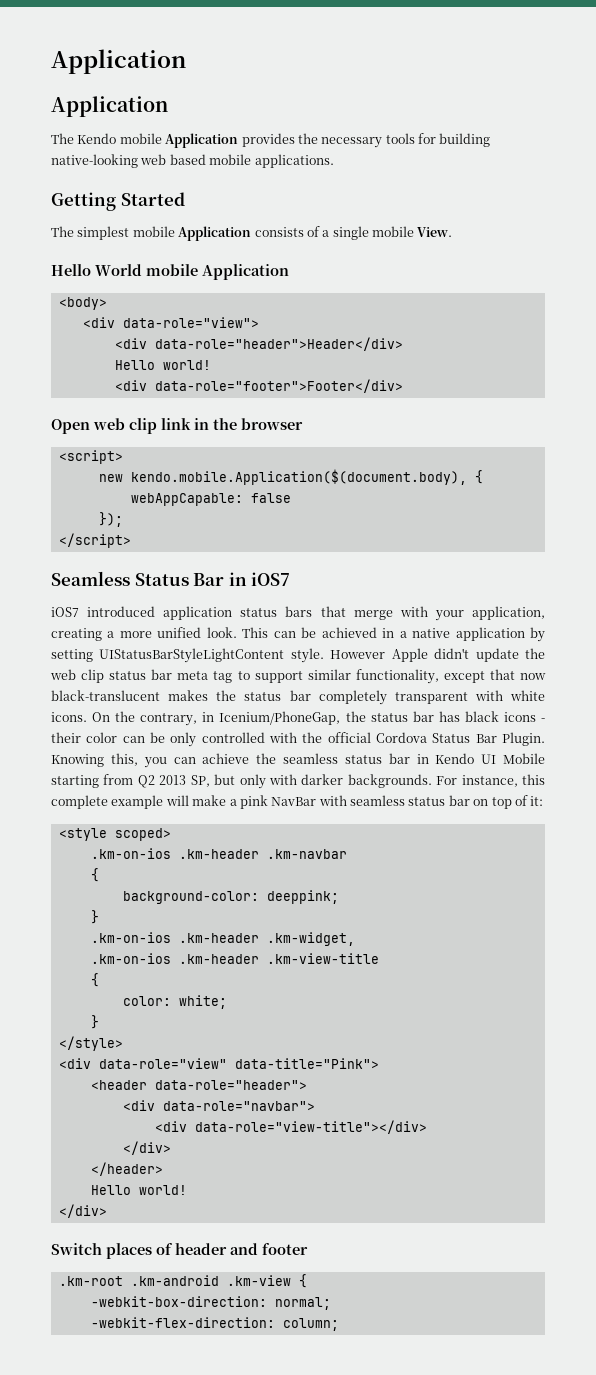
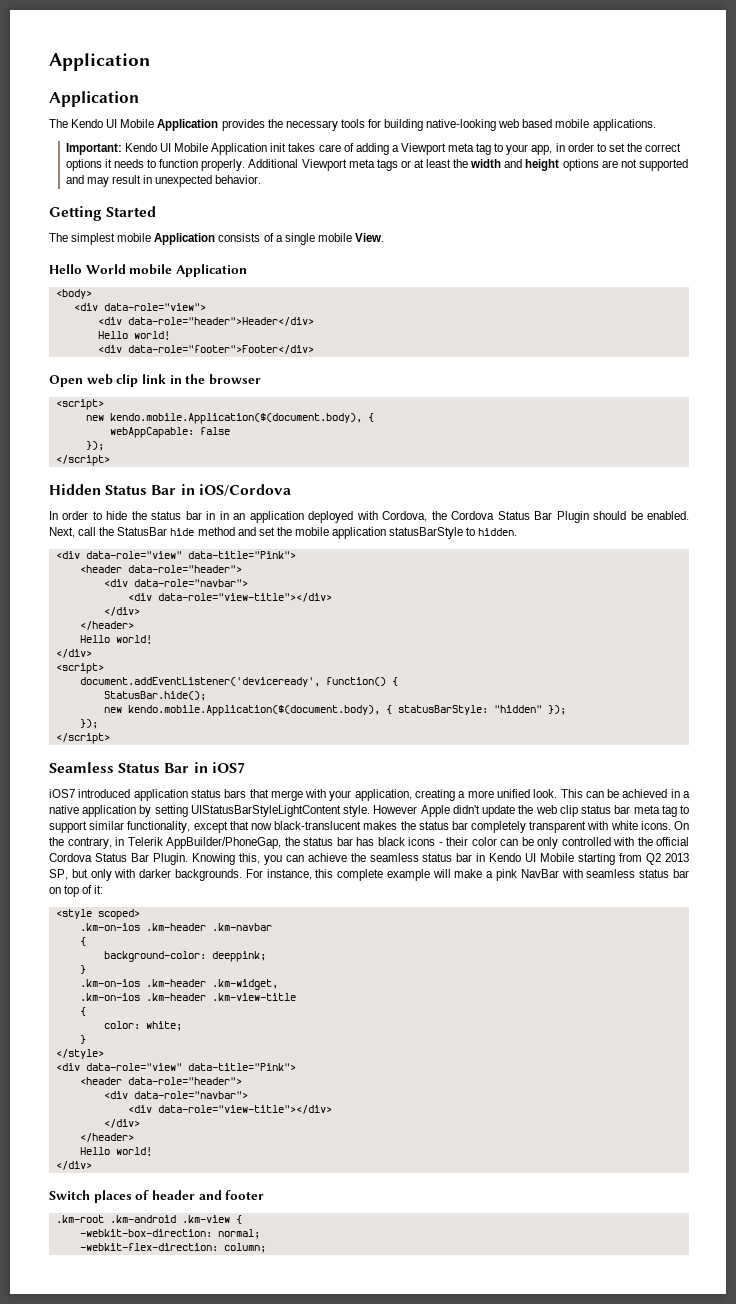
[119,133,162,144] mobile -> [106,119,155,128] UI Mobile
(334, 161) none -> [65,143,682,155] [65,159,688,171] [65,175,262,187] // Important: Kendo UI Mobile Application init takes care of adding a Viewport meta tag to your app, in order to set the correct options it needs to function properly. Additional Viewport meta tags or at least the width and height options are not supported and may result in unexpected behavior.
(131, 540) none -> [49,484,291,496] [49,511,690,523] [49,527,518,539] [55,551,296,559] [79,565,242,573] [103,579,248,587] [127,593,332,602] [103,607,140,616] [79,621,134,630] [79,635,152,644] [55,649,92,658] [55,663,104,674] [79,677,398,687] [103,691,206,701] [103,705,566,716] [79,719,98,729] [55,733,110,744] // Hidden Status Bar in iOS/Cordova // In order to hide the status bar in in an application deployed with Cordova, the Cordova Status Bar Plugin should be enabled. Next, call the StatusBar hide method and set the mobile application statusBarStyle to hidden. // <div data-role="view" data-title="Pink"> // <header data-role="header"> // <div data-role="navbar"> // <div data-role="view-title"></div> // </div> // </header> // Hello world! // </div> // <script> // document.addEventListener('deviceready', function() { // StatusBar.hide(); // new kendo.mobile.Application($(document.body), { statusBarStyle: "hidden" }); // }); // </script>
[219,711,341,725] Icenium/PhoneGap, -> [127,837,281,849] Telerik AppBuilder/PhoneGap,

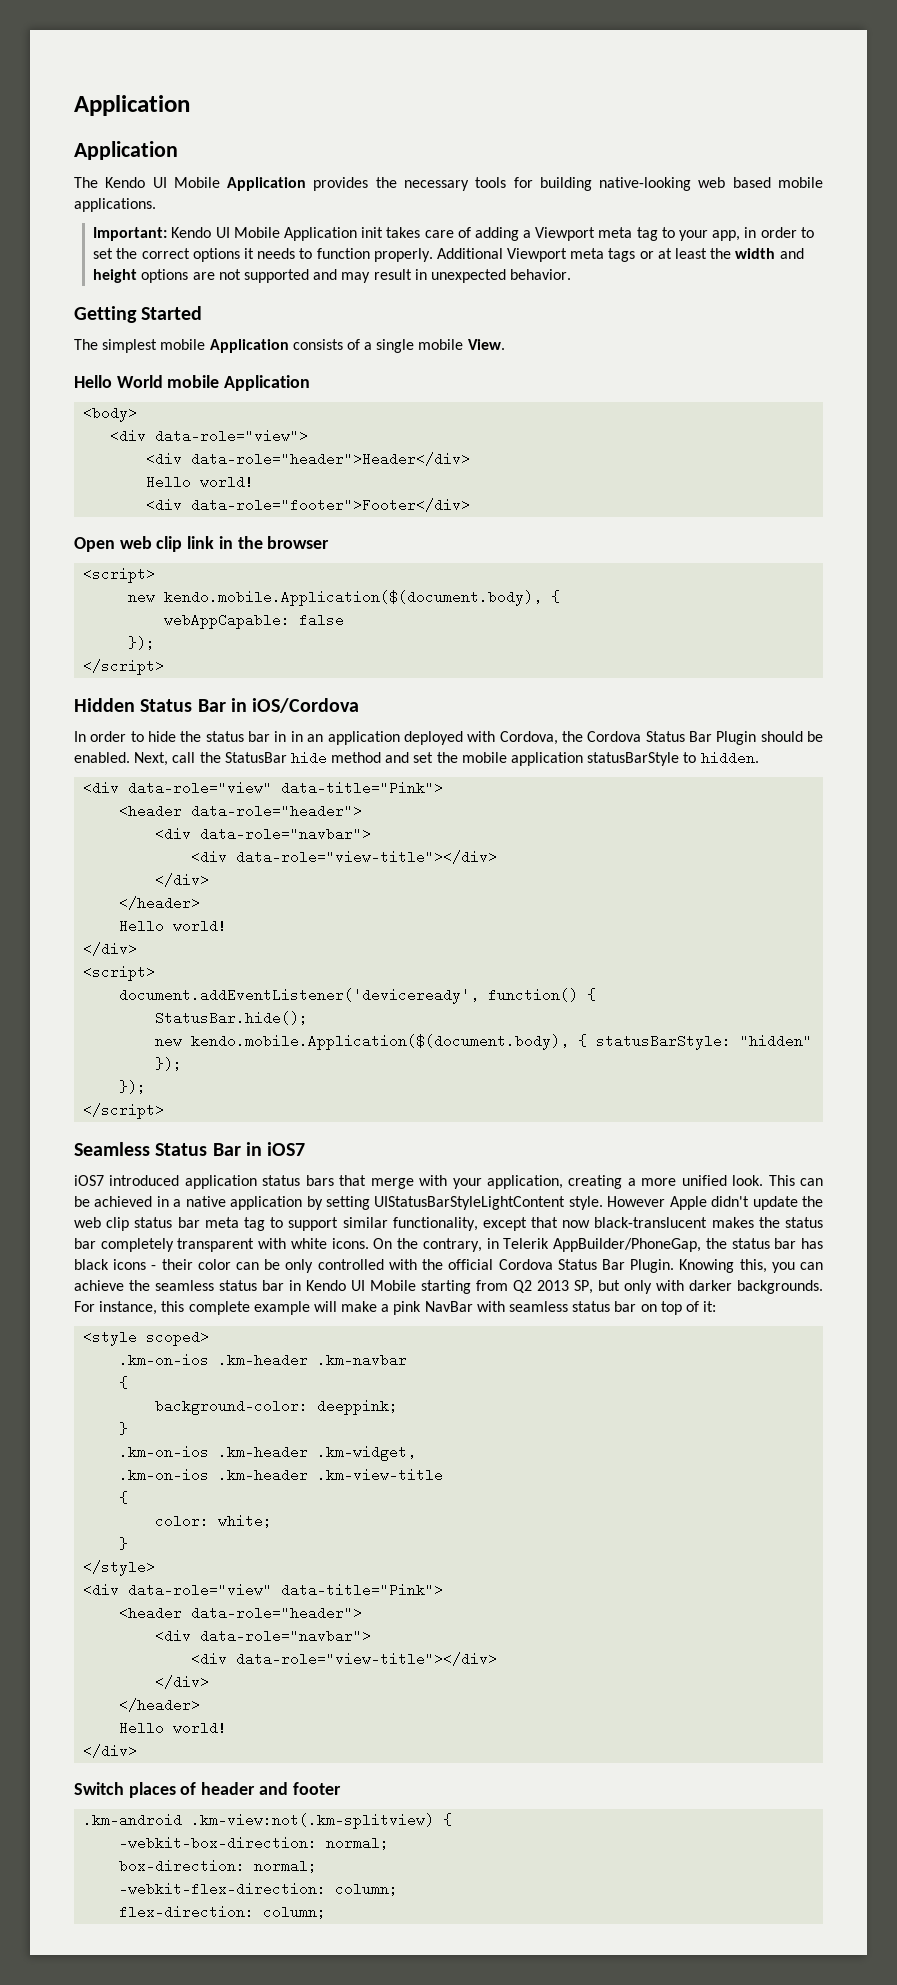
[55,1215,230,1223] .km-root .km-android .km-view -> [83,1813,435,1829] .km-android .km-view:not(.km-splitview)
(260, 1234) none -> [119,1859,318,1873] // box-direction: normal;
(266, 1248) none -> [119,1905,327,1919] // flex-direction: column;

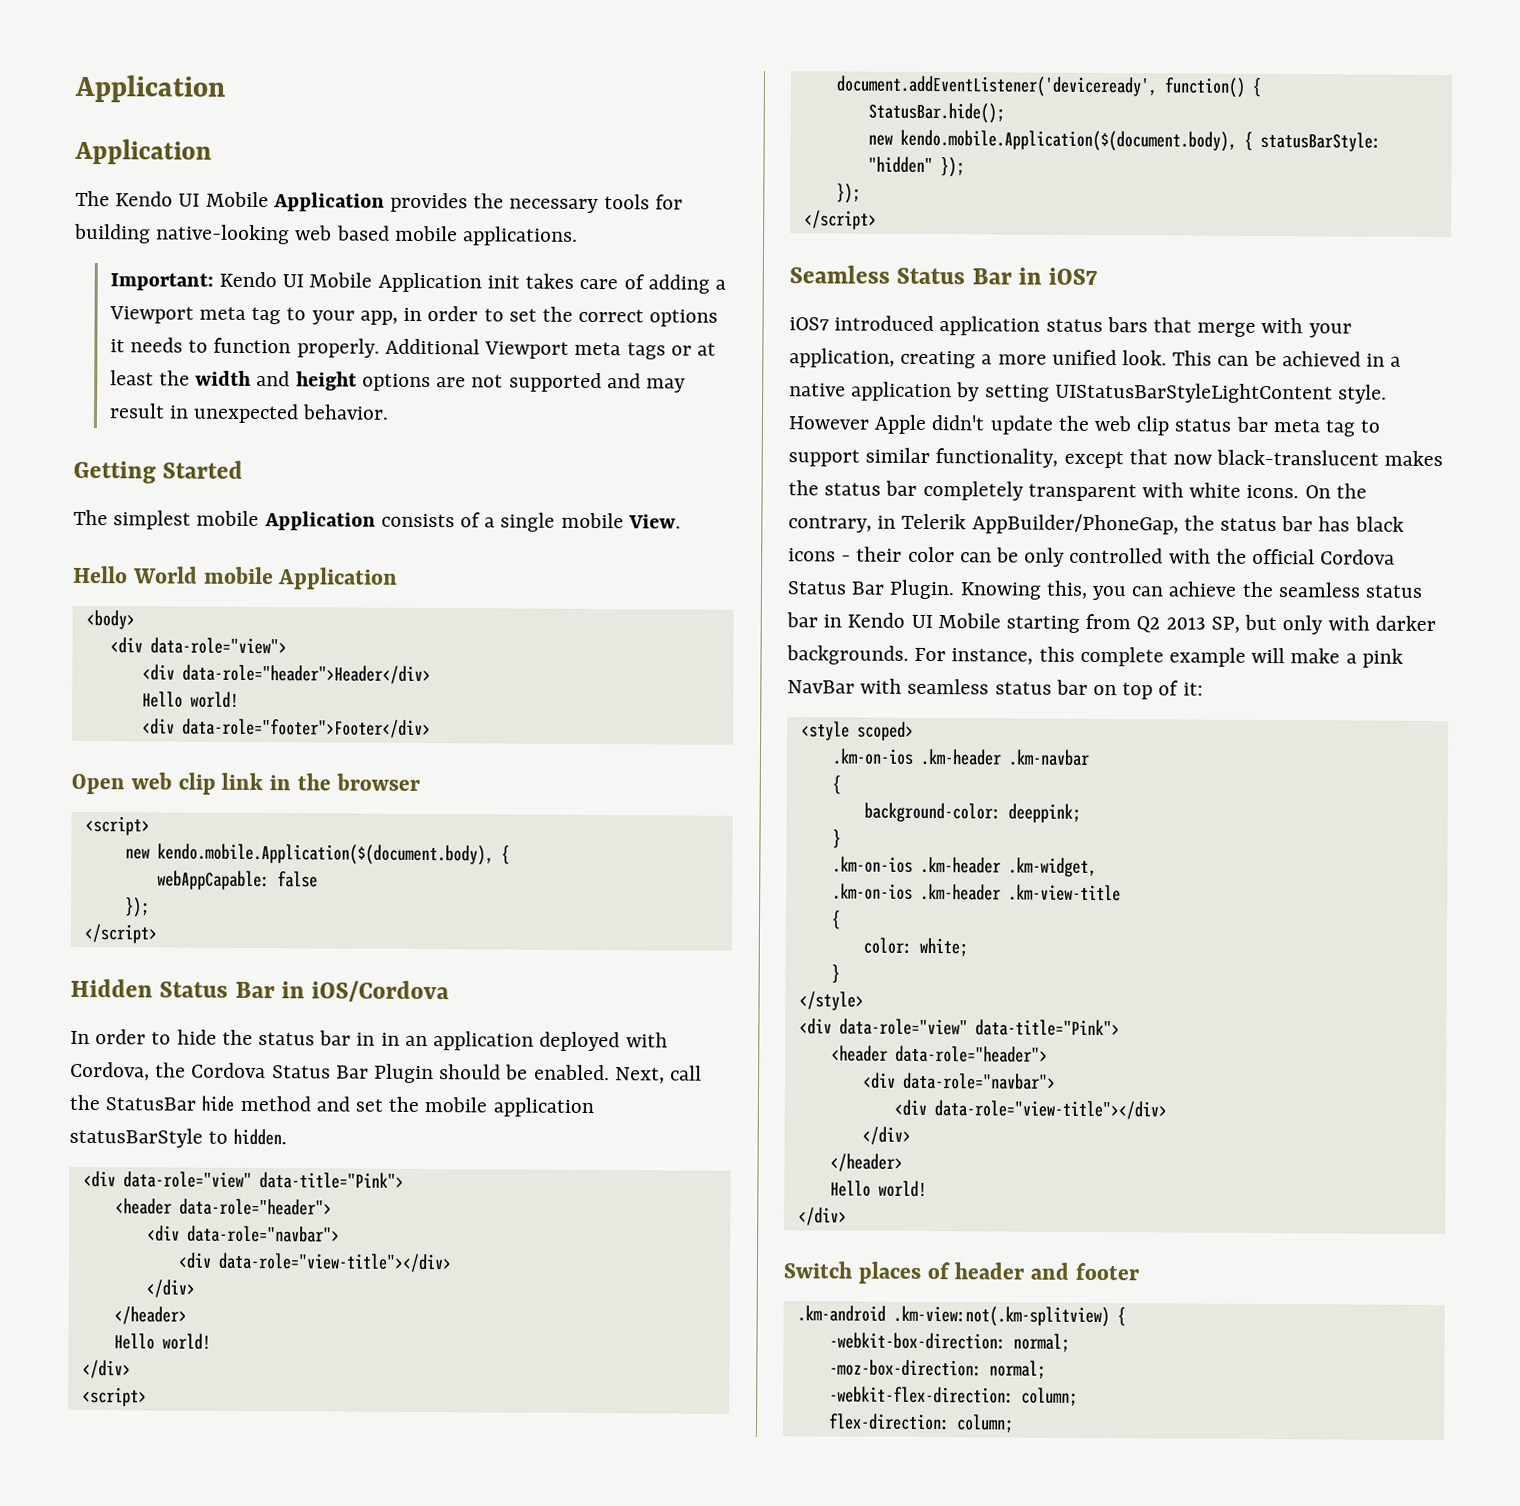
[119,1859,246,1873] box-direction: -> [828,1359,982,1377] -moz-box-direction:

